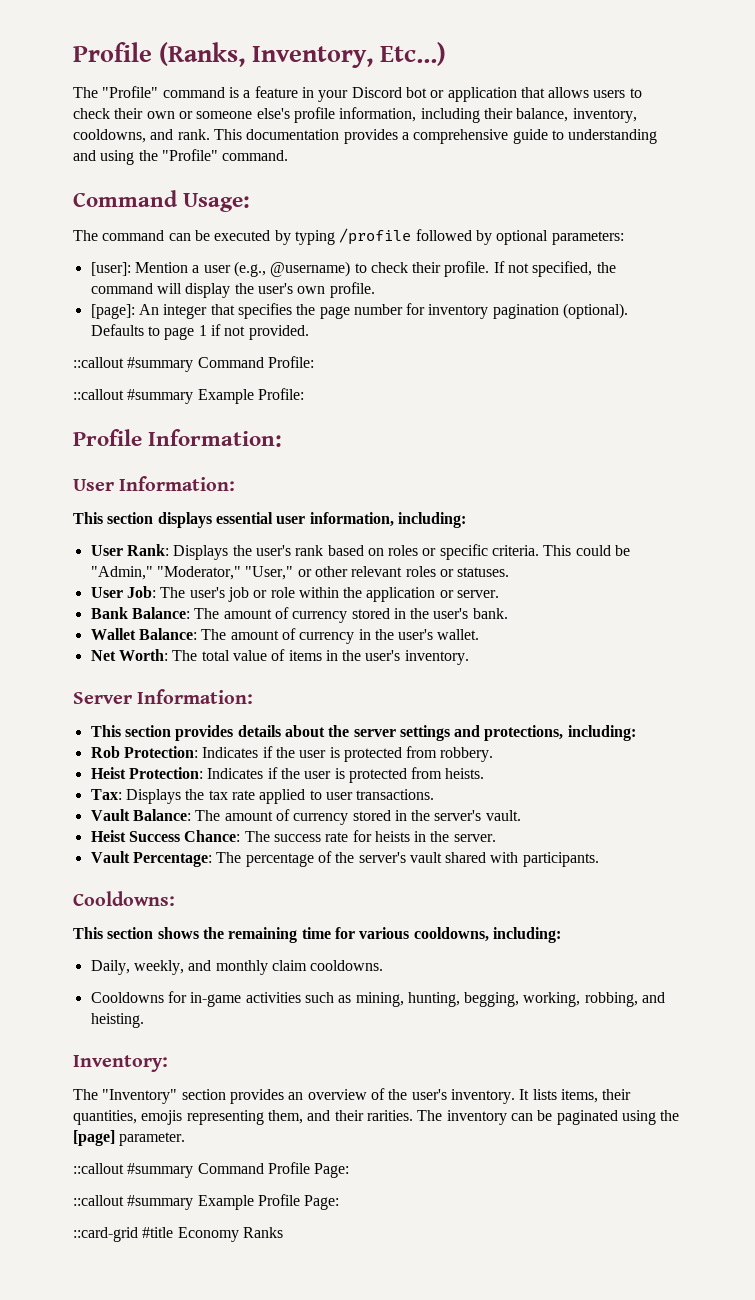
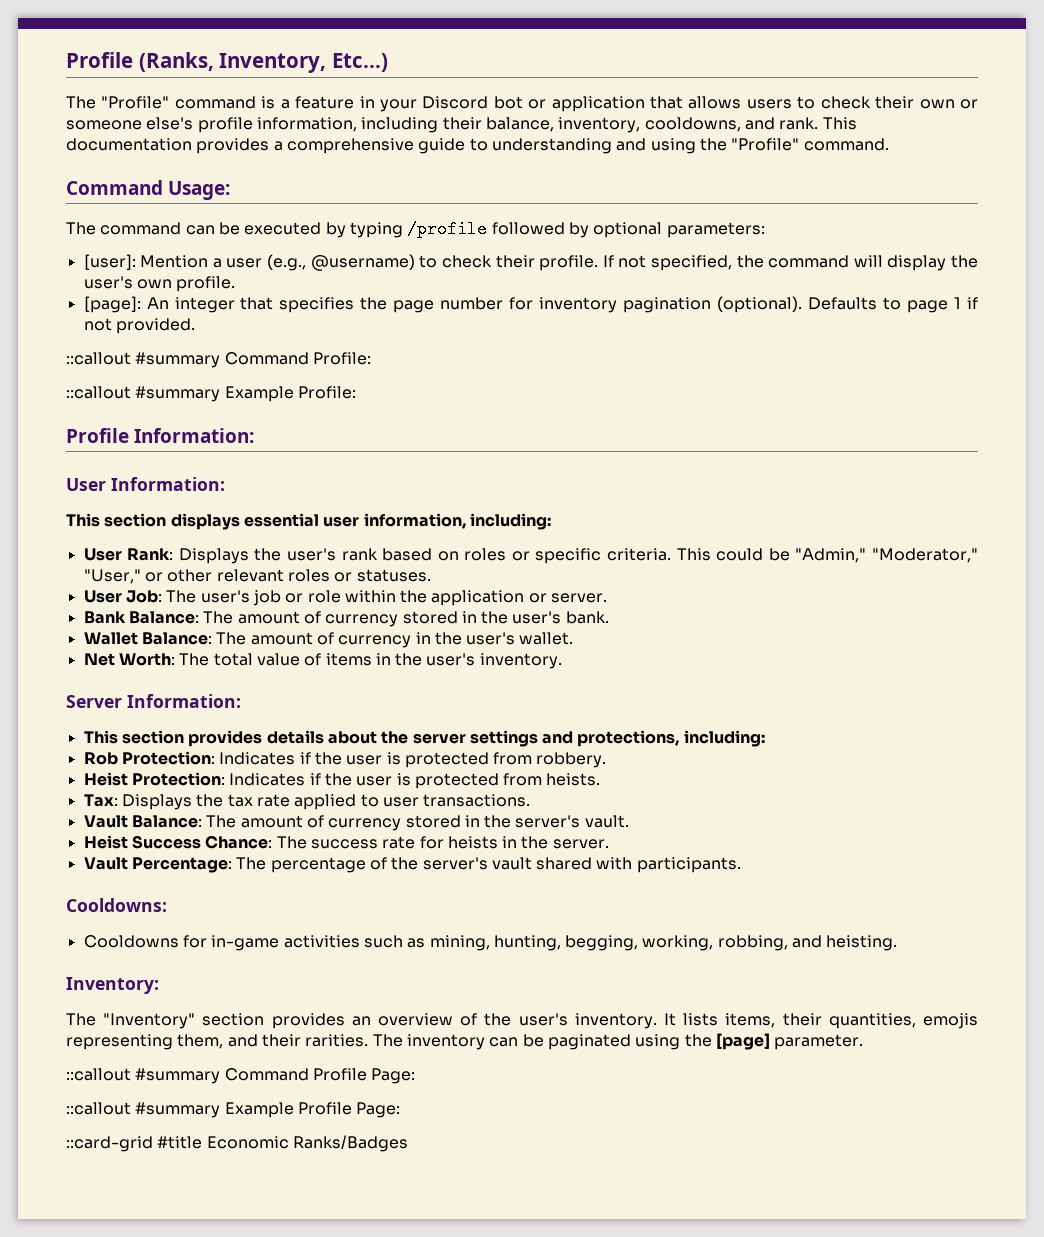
[73,927,561,943] [90,960,384,975] // This section shows the remaining time for various cooldowns, including: // Daily, weekly, and monthly claim cooldowns. -> (167, 905) none
[177,1227,283,1242] Economy Ranks -> [206,1135,408,1152] Economic Ranks/Badges

